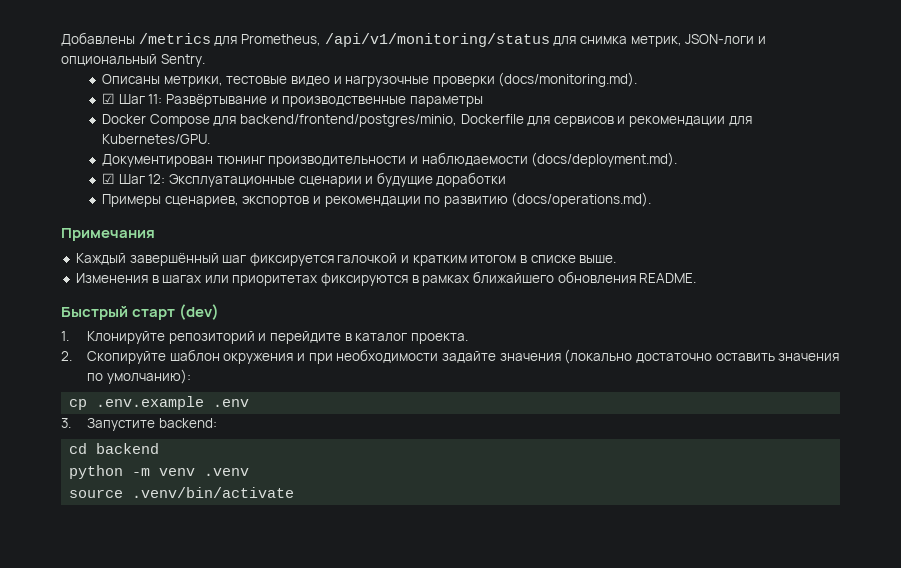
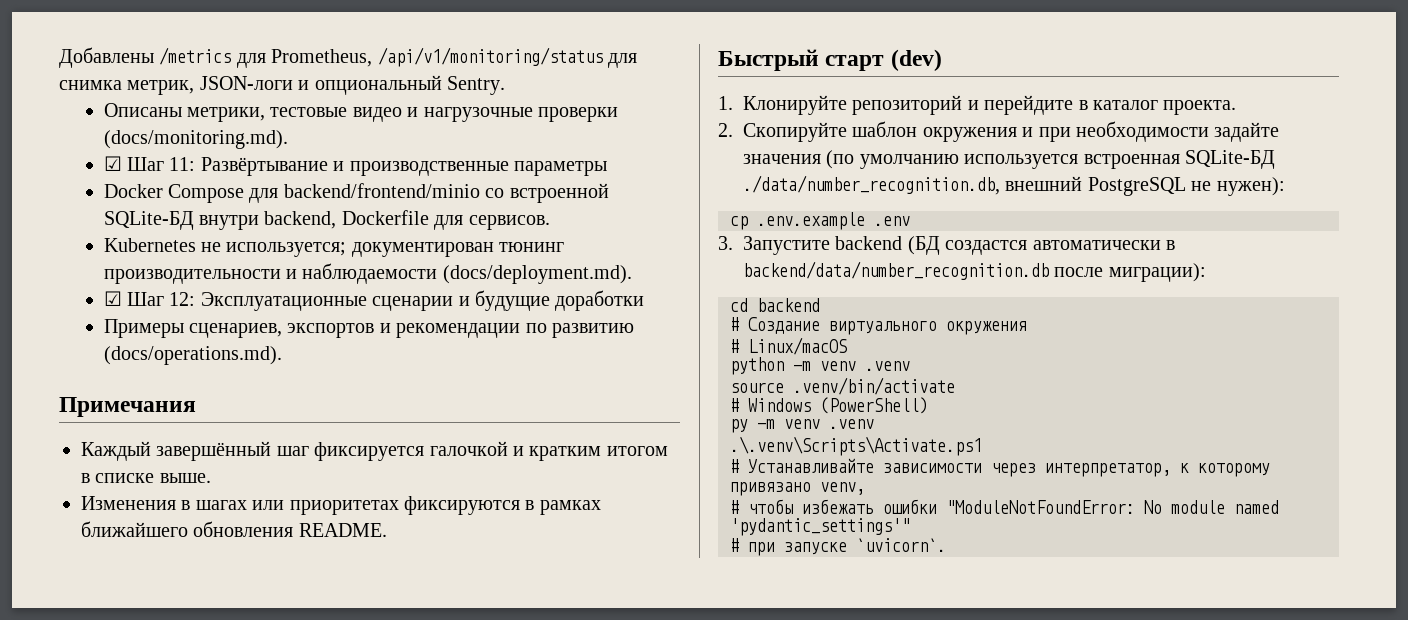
[239,114,752,127] [101,134,210,144] [101,154,213,167] backend/frontend/postgres/minio, Dockerfile для сервисов и рекомендации для Kubernetes/GPU. // Документирован -> [283,183,609,203] [103,210,550,230] [103,238,494,257] backend/frontend/minio со встроенной SQLite-БД внутри backend, Dockerfile для сервисов. // Kubernetes не используется; документирован
[564,349,840,364] [87,369,191,384] (локально достаточно оставить значения по умолчанию): -> [826,150,1275,169] [743,175,1285,196] (по умолчанию используется встроенная SQLite-БД ./data/number_recognition.db, внешний PostgreSQL не нужен):
[158,418,217,428] [69,443,160,454] backend: // cd backend -> [835,236,1175,255] [743,261,1206,282] [730,298,820,312] [730,317,1027,335] [730,337,847,355] backend (БД создастся автоматически в backend/data/number_recognition.db после миграции): // cd backend // # Создание виртуального окружения // # Linux/macOS
(295, 492) none -> [730,397,928,414] [730,419,874,433] [730,436,982,456] [730,458,1270,477] [730,482,865,496] [730,499,1279,514] [730,518,910,536] [730,538,946,556] // # Windows (PowerShell) // py -m venv .venv // .\.venv\Scripts\Activate.ps1 // # Устанавливайте зависимости через интерпретатор, к которому привязано venv, // # чтобы избежать ошибки "ModuleNotFoundError: No module named 'pydantic_settings'" // # при запуске `uvicorn`.

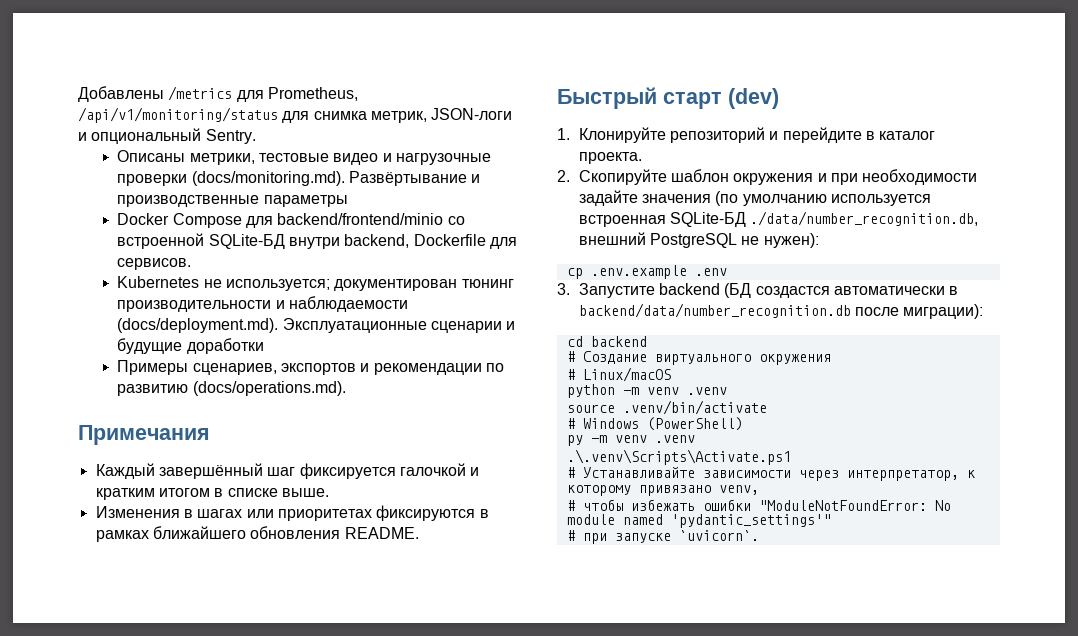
[103,156,196,171] // ☑ Шаг 11: -> (345, 178) none
[103,291,196,306] // ☑ Шаг 12: -> (279, 325) none

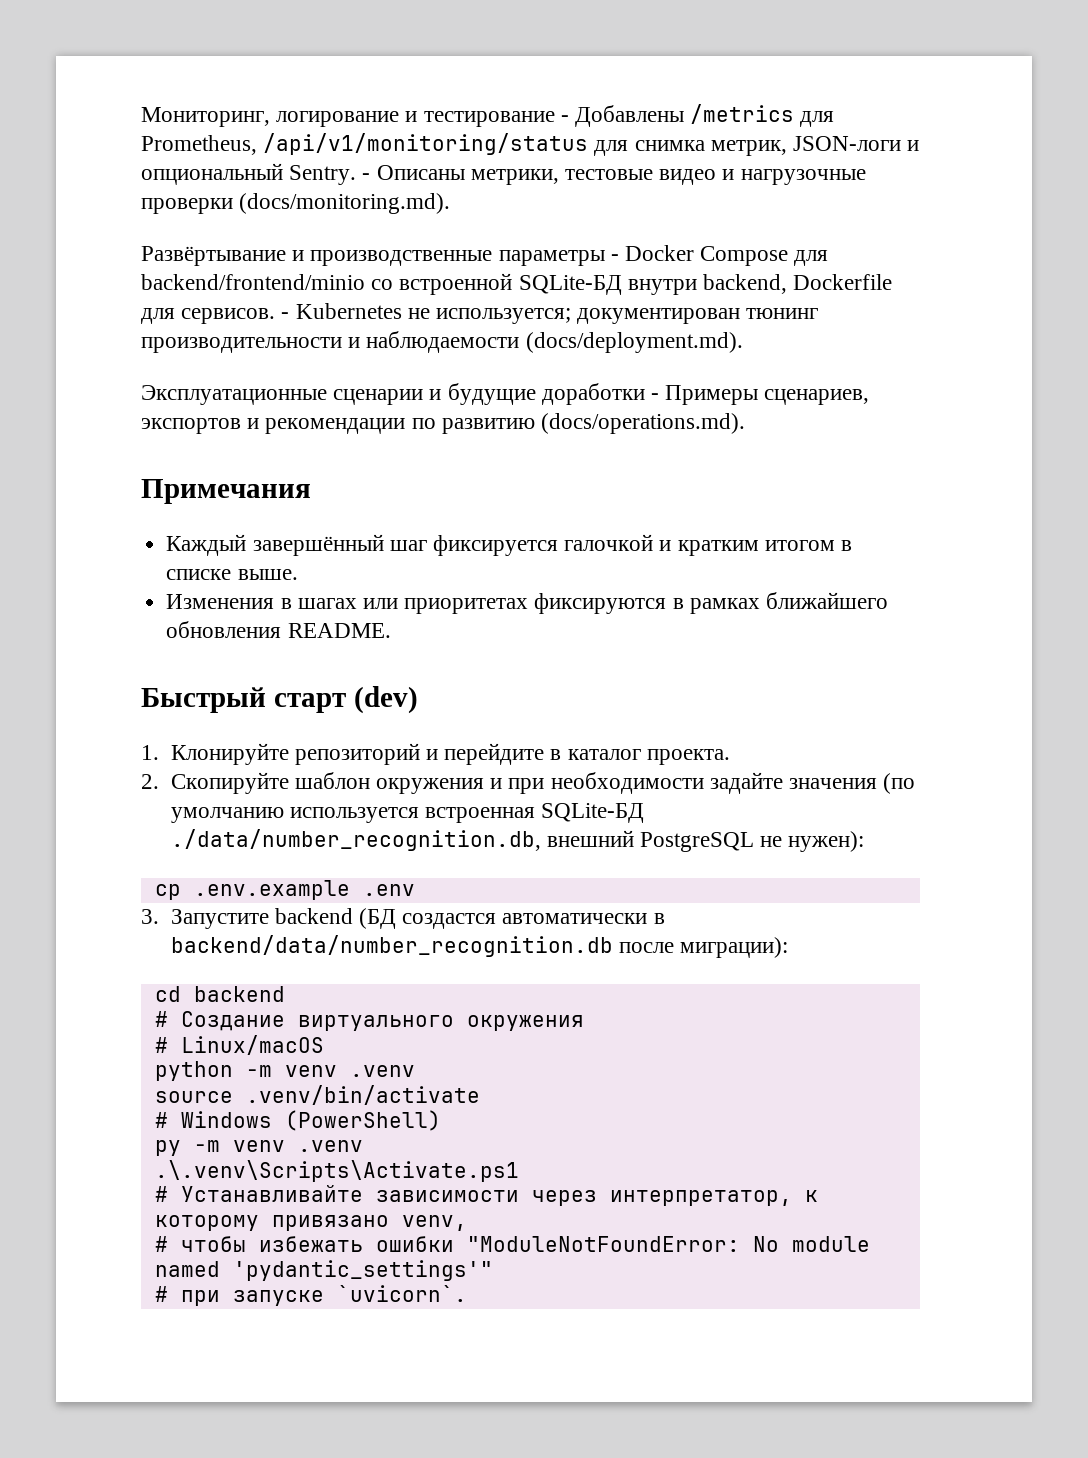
(78, 94) none -> [141,107,569,127] Мониторинг, логирование и тестирование -
(256, 136) // -> [362,173,371,180] -
(345, 178) none -> (451, 203) //
(348, 201) // -> [610,254,619,261] -
(192, 264) // -> [281,312,290,319] -
(279, 325) none -> (743, 342) //
(264, 346) // -> [651,393,660,400] -

